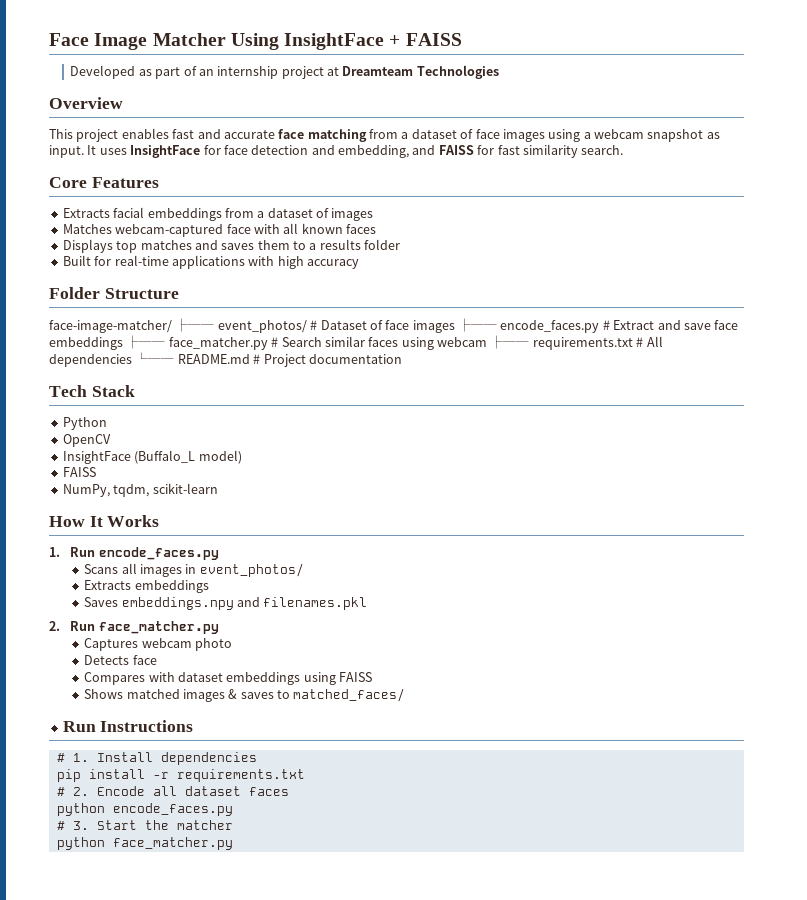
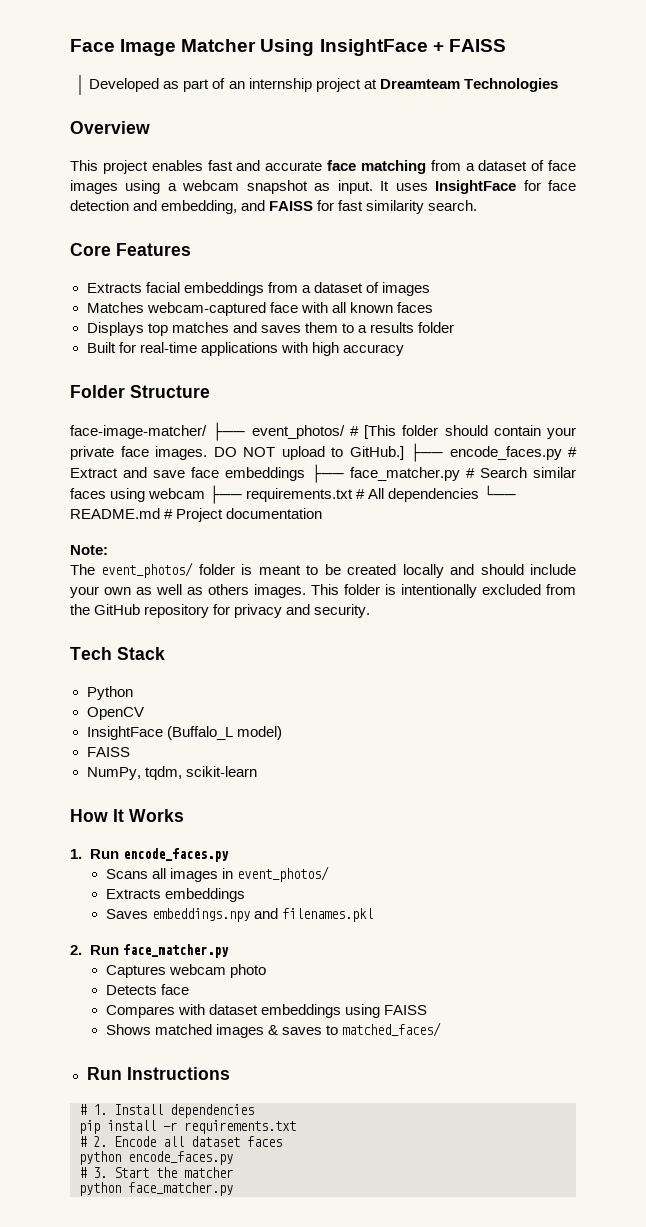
[320,320,455,333] Dataset of face images -> [364,425,576,439] [70,446,404,460] [This folder should contain your private face images. DO NOT upload to GitHub.]
(402, 359) none -> [70,545,108,555] [70,562,576,578] [70,584,576,598] [70,604,371,618] // Note: // The event_photos/ folder is meant to be created locally and should include your own as well as others images. This folder is intentionally excluded from the GitHub repository for privacy and security.

